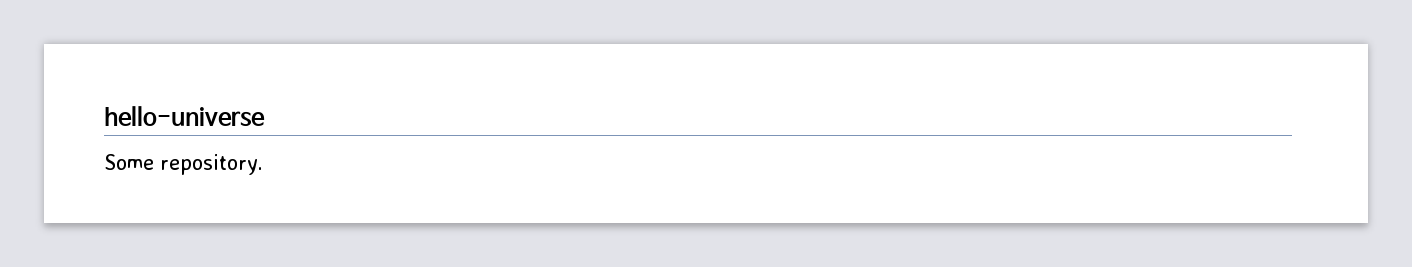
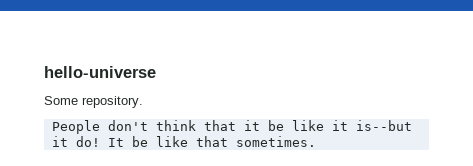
(263, 164) none -> [51,120,412,134] [51,136,316,147] // People don't think that it be like it is--but it do! It be like that sometimes.

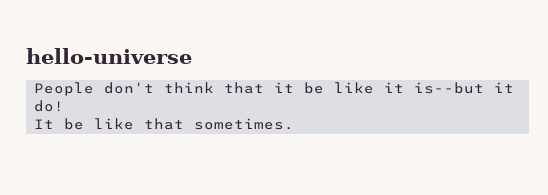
[44,96,143,108] // Some repository. -> (192, 56) none
(100, 141) none -> (64, 106) //

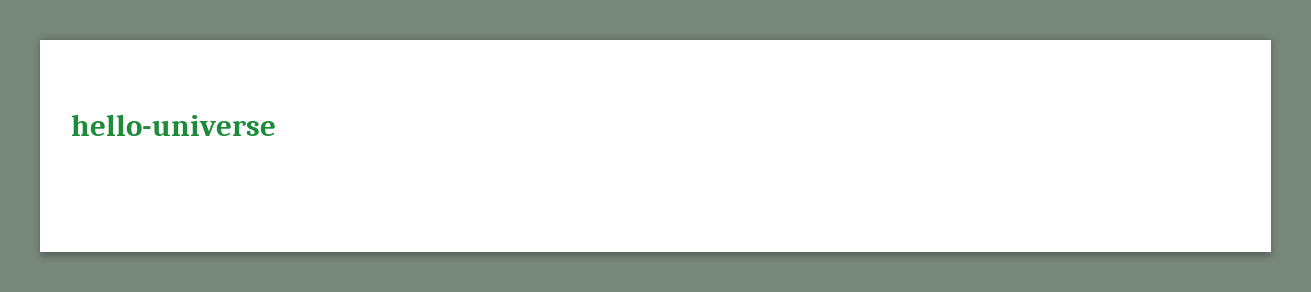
[33,82,514,96] [33,100,64,112] [33,118,294,130] // People don't think that it be like it is--but it do! // It be like that sometimes. -> (276, 125) none

